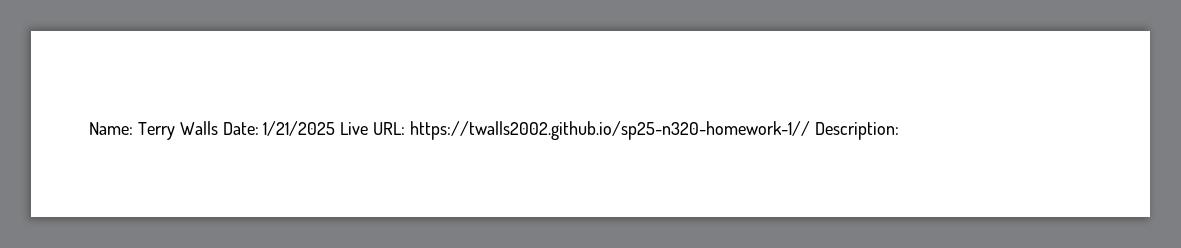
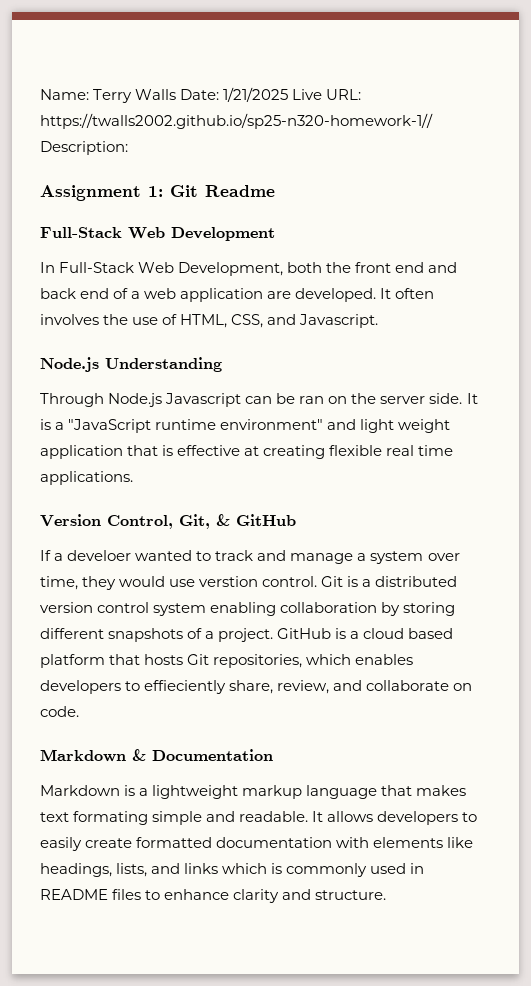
(899, 131) none -> [40,185,275,201] [40,227,275,241] [40,262,458,276] [40,288,435,302] [40,314,379,328] [40,357,222,372] [40,393,478,407] [40,419,451,433] [40,445,454,459] [40,471,133,485] [40,514,296,529] [40,550,460,564] [40,576,458,590] [40,602,456,616] [40,628,454,642] [40,654,414,668] [40,680,473,694] [40,706,79,717] [40,749,273,762] [40,785,467,799] [40,811,478,825] [40,837,474,851] [40,863,425,877] [40,889,387,903] // Assignment 1: Git Readme // Full-Stack Web Development // In Full-Stack Web Development, both the front end and back end of a web application are developed. It often involves the use of HTML, CSS, and Javascript. // Node.js Understanding // Through Node.js Javascript can be ran on the server side. It is a "JavaScript runtime environment" and light weight application that is effective at creating flexible real time applications. // Version Control, Git, & GitHub // If a develoer wanted to track and manage a system over time, they would use verstion control. Git is a distributed version control system enabling collaboration by storing different snapshots of a project. GitHub is a cloud based platform that hosts Git repositories, which enables developers to effieciently share, review, and collaborate on code. // Markdown & Documentation // Markdown is a lightweight markup language that makes text formating simple and readable. It allows developers to easily create formatted documentation with elements like headings, lists, and links which is commonly used in README files to enhance clarity and structure.

